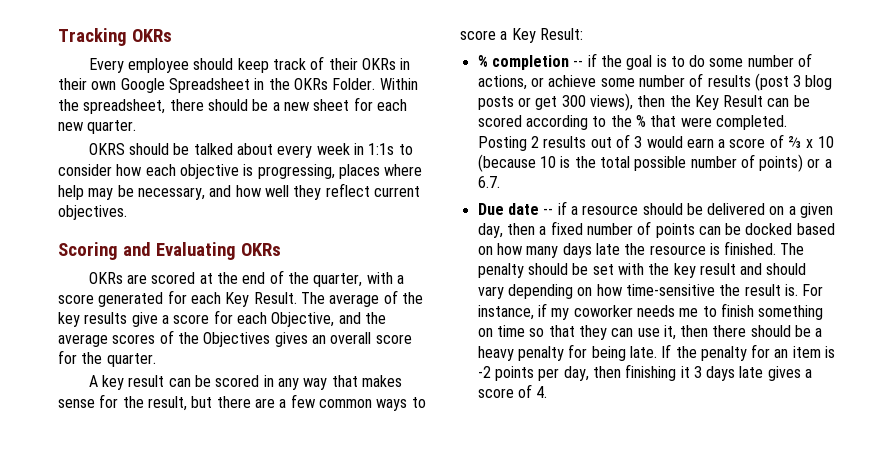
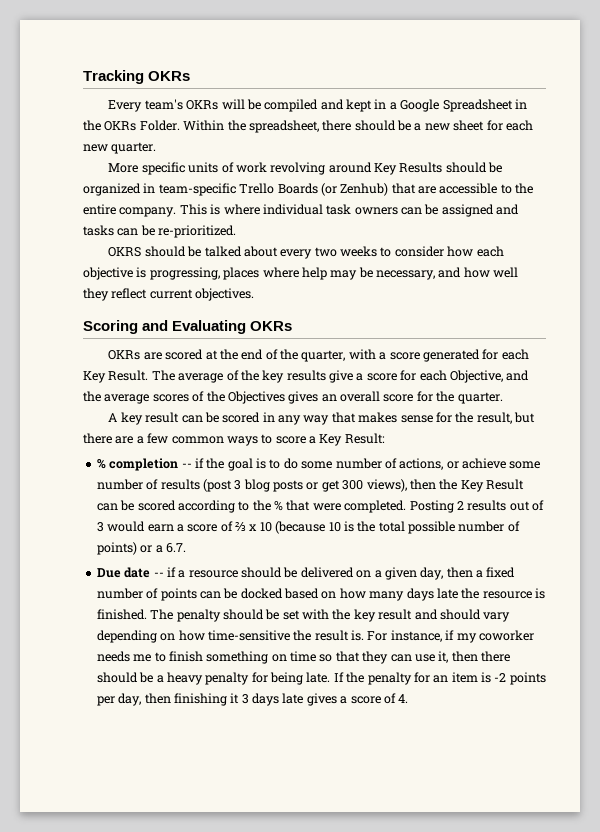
[128,56,411,73] [58,78,117,90] employee should keep track of their OKRs in their own -> [144,99,397,112] team's OKRs will be compiled and kept in a
(137, 127) none -> [108,162,503,175] [83,183,534,196] [83,204,520,217] [83,225,237,238] // More specific units of work revolving around Key Results should be organized in team-specific Trello Boards (or Zenhub) that are accessible to the entire company. This is where individual task owners can be assigned and tasks can be re-prioritized.
[316,143,395,155] week in 1:1s -> [314,246,378,257] two weeks

